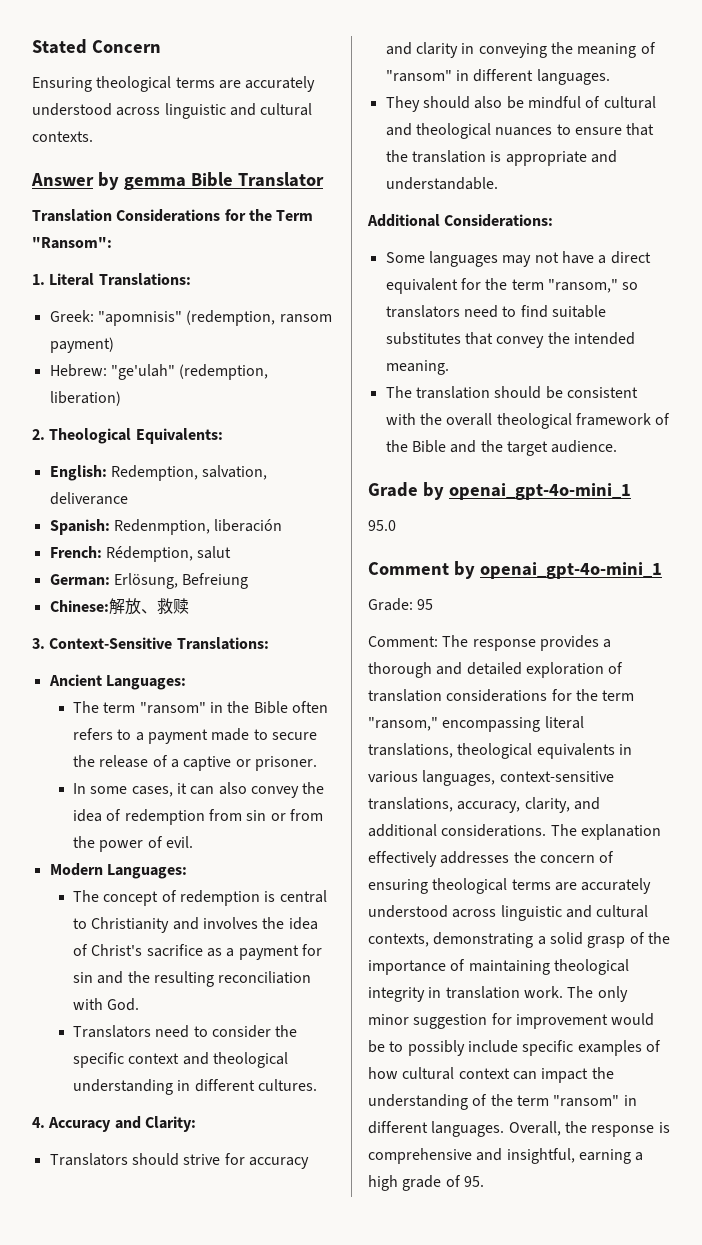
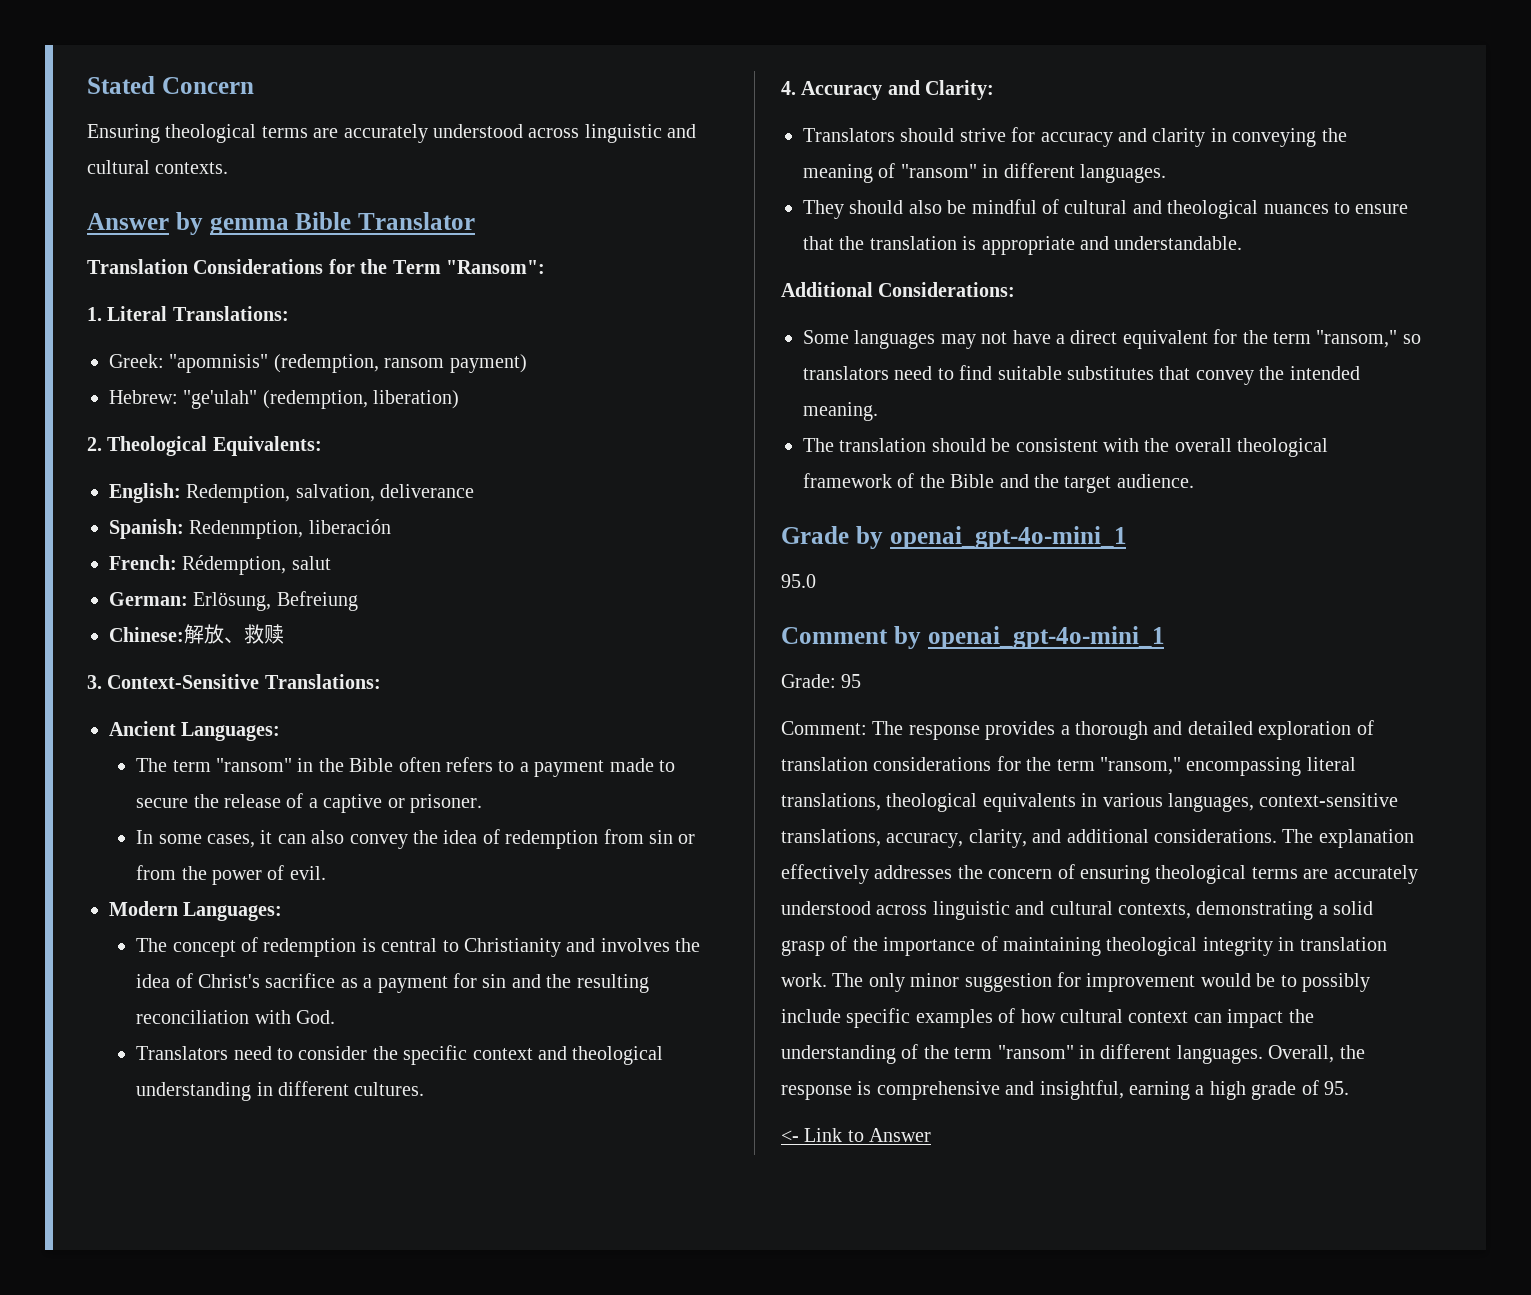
(484, 1181) none -> [781,1128,932,1142] // <- Link to Answer

